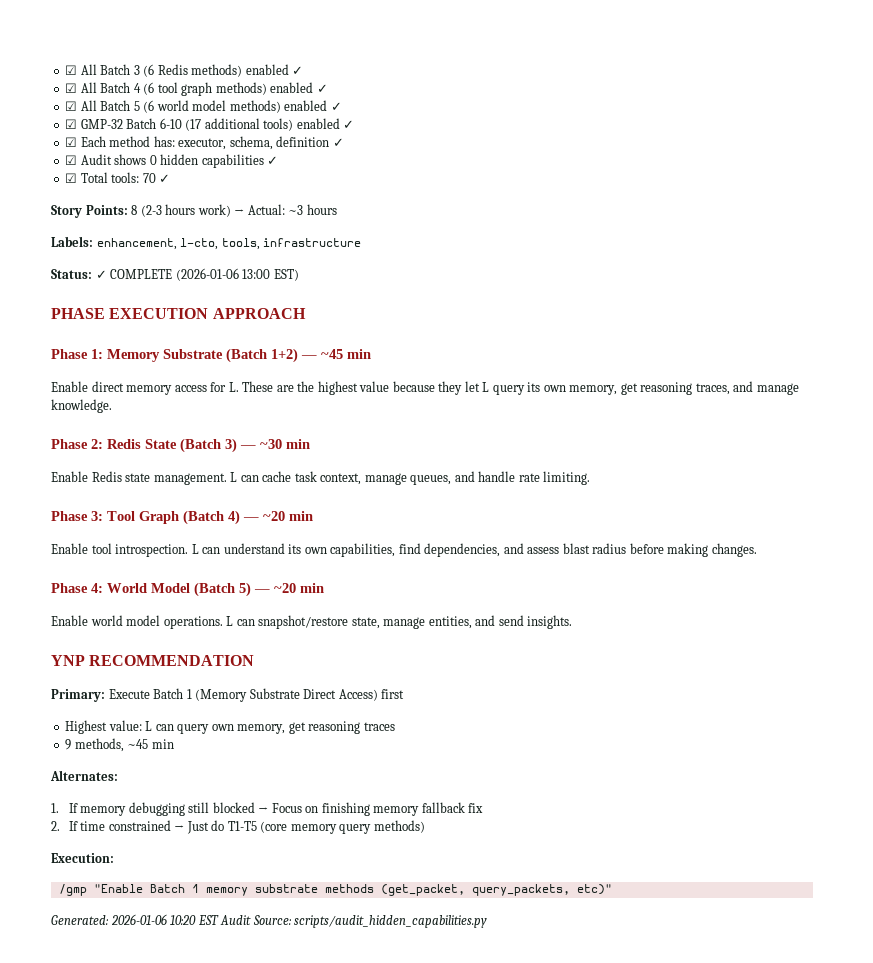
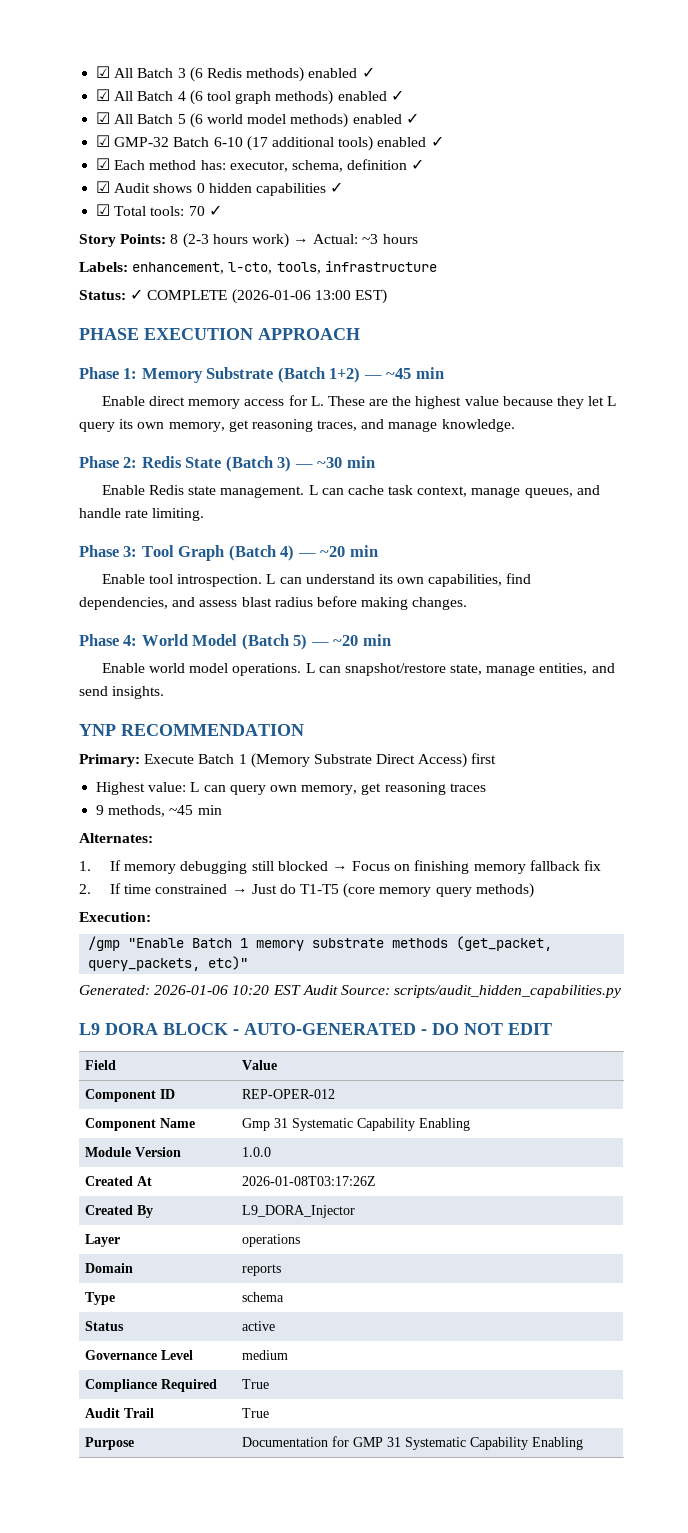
(488, 921) none -> [79,1023,552,1035] [85,1060,117,1070] [242,1060,278,1070] [85,1089,176,1102] [242,1089,336,1099] [85,1118,196,1131] [242,1118,471,1131] [85,1147,182,1157] [242,1147,272,1157] [85,1176,153,1186] [242,1176,377,1186] [85,1205,154,1218] [242,1205,356,1218] [85,1234,121,1247] [242,1234,301,1247] [85,1263,134,1273] [242,1264,282,1276] [85,1292,116,1305] [242,1292,285,1302] [85,1321,125,1331] [242,1321,276,1331] [85,1350,194,1360] [242,1350,289,1360] [85,1379,218,1392] [242,1379,270,1389] [85,1408,155,1418] [242,1408,270,1418] [85,1437,135,1450] [242,1436,584,1450] // L9 DORA BLOCK - AUTO-GENERATED - DO NOT EDIT // Field | Value // Component ID | REP-OPER-012 // Component Name | Gmp 31 Systematic Capability Enabling // Module Version | 1.0.0 // Created At | 2026-01-08T03:17:26Z // Created By | L9_DORA_Injector // Layer | operations // Domain | reports // Type | schema // Status | active // Governance Level | medium // Compliance Required | True // Audit Trail | True // Purpose | Documentation for GMP 31 Systematic Capability Enabling

